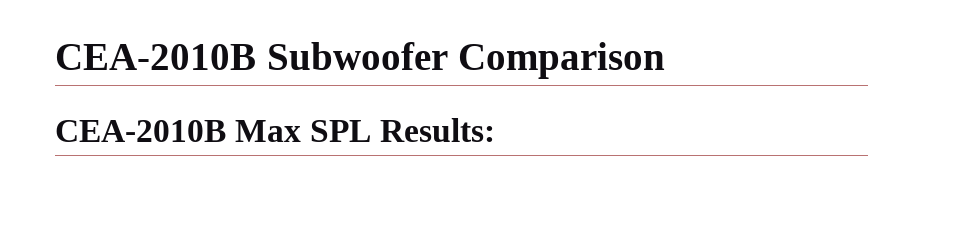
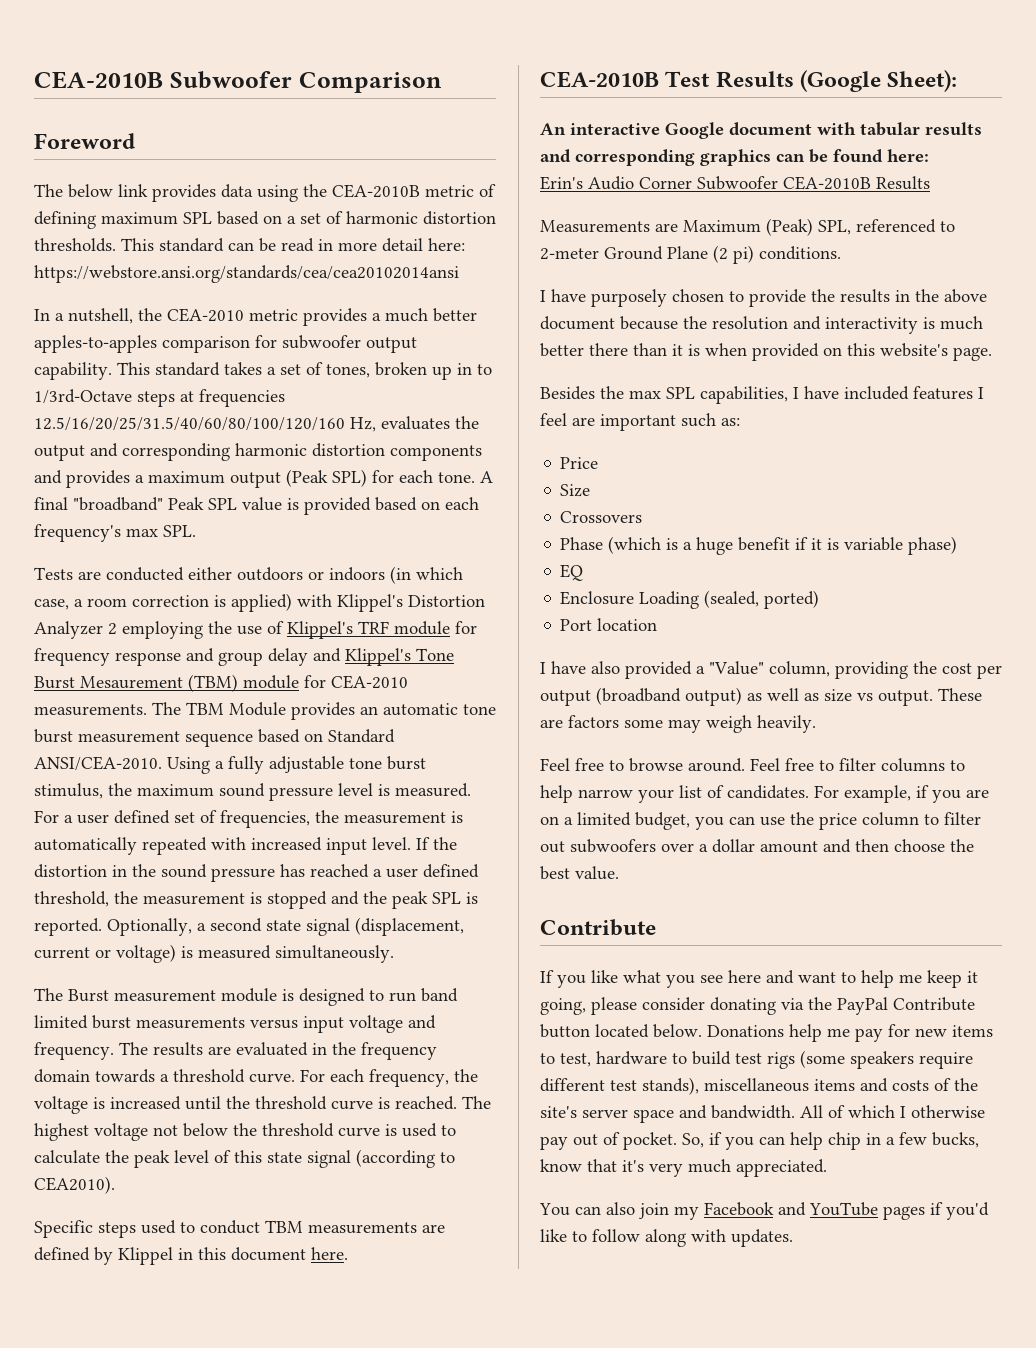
[55,118,496,142] CEA-2010B Max SPL Results: -> [34,133,135,149] [34,184,496,202] [34,211,496,229] [34,238,465,252] [34,265,459,283] [34,308,477,326] [34,335,417,353] [34,362,492,380] [34,389,285,407] [34,416,479,432] [34,443,482,461] [34,469,493,488] [34,497,479,515] [34,524,196,542] [34,566,463,584] [34,593,485,612] [34,621,477,639] [34,648,454,666] [34,674,408,692] [34,702,496,720] [34,729,395,747] [34,756,426,774] [34,783,471,801] [34,810,463,828] [34,837,457,855] [34,864,479,882] [34,891,478,909] [34,917,464,936] [34,944,394,963] [34,988,458,1006] [34,1015,436,1033] [34,1042,437,1060] [34,1069,478,1087] [34,1096,491,1114] [34,1123,456,1141] [34,1149,455,1168] [34,1176,115,1194] [34,1220,445,1238] [34,1247,348,1265] [540,70,958,92] [540,122,982,139] [540,149,929,166] [540,176,930,190] [540,218,955,236] [540,245,841,264] [540,289,987,307] [540,316,983,334] [540,343,992,361] [540,386,984,404] [540,413,740,431] [560,457,599,469] [560,484,591,497] [560,511,643,523] [560,536,958,555] [560,564,584,581] [560,590,820,609] [560,618,658,631] [540,661,1002,679] [540,687,982,706] [540,715,816,733] [540,758,965,772] [540,785,989,803] [540,812,981,830] [540,839,974,853] [540,866,619,880] [540,919,656,936] [540,970,978,988] [540,997,975,1015] [540,1024,993,1042] [540,1050,973,1069] [540,1077,978,1095] [540,1105,985,1123] [540,1132,979,1150] [540,1159,827,1177] [539,1202,989,1220] [540,1229,793,1247] Foreword // The below link provides data using the CEA-2010B metric of defining maximum SPL based on a set of harmonic distortion thresholds. This standard can be read in more detail here: https://webstore.ansi.org/standards/cea/cea20102014ansi // In a nutshell, the CEA-2010 metric provides a much better apples-to-apples comparison for subwoofer output capability. This standard takes a set of tones, broken up in to 1/3rd-Octave steps at frequencies 12.5/16/20/25/31.5/40/60/80/100/120/160 Hz, evaluates the output and corresponding harmonic distortion components and provides a maximum output (Peak SPL) for each tone. A final "broadband" Peak SPL value is provided based on each frequency's max SPL. // Tests are conducted either outdoors or indoors (in which case, a room correction is applied) with Klippel's Distortion Analyzer 2 employing the use of Klippel's TRF module for frequency response and group delay and Klippel's Tone Burst Mesaurement (TBM) module for CEA-2010 measurements. The TBM Module provides an automatic tone burst measurement sequence based on Standard ANSI/CEA-2010. Using a fully adjustable tone burst stimulus, the maximum sound pressure level is measured. For a user defined set of frequencies, the measurement is automatically repeated with increased input level. If the distortion in the sound pressure has reached a user defined threshold, the measurement is stopped and the peak SPL is reported. Optionally, a second state signal (displacement, current or voltage) is measured simultaneously. // The Burst measurement module is designed to run band limited burst measurements versus input voltage and frequency. The results are evaluated in the frequency domain towards a threshold curve. For each frequency, the voltage is increased until the threshold curve is reached. The highest voltage not below the threshold curve is used to calculate the peak level of this state signal (according to CEA2010). // Specific steps used to conduct TBM measurements are defined by Klippel in this document here. // CEA-2010B Test Results (Google Sheet): // An interactive Google document with tabular results and corresponding graphics can be found here: // Erin's Audio Corner Subwoofer CEA-2010B Results // Measurements are Maximum (Peak) SPL, referenced to 2-meter Ground Plane (2 pi) conditions. // I have purposely chosen to provide the results in the above document because the resolution and interactivity is much better there than it is when provided on this website's page. // Besides the max SPL capabilities, I have included features I feel are important such as: // Price // Size // Crossovers // Phase (which is a huge benefit if it is variable phase) // EQ // Enclosure Loading (sealed, ported) // Port location // I have also provided a "Value" column, providing the cost per output (broadband output) as well as size vs output. These are factors some may weigh heavily. // Feel free to browse around. Feel free to filter columns to help narrow your list of candidates. For example, if you are on a limited budget, you can use the price column to filter out subwoofers over a dollar amount and then choose the best value. // Contribute // If you like what you see here and want to help me keep it going, please consider donating via the PayPal Contribute button located below. Donations help me pay for new items to test, hardware to build test rigs (some speakers require different test stands), miscellaneous items and costs of the site's server space and bandwidth. All of which I otherwise pay out of pocket. So, if you can help chip in a few bucks, know that it's very much appreciated. // You can also join my Facebook and YouTube pages if you'd like to follow along with updates.

